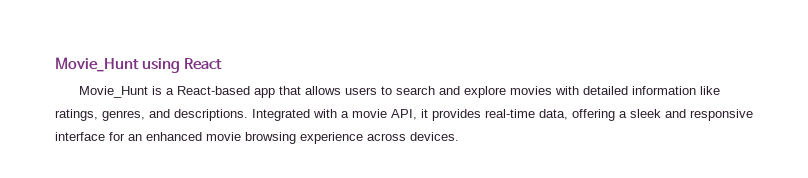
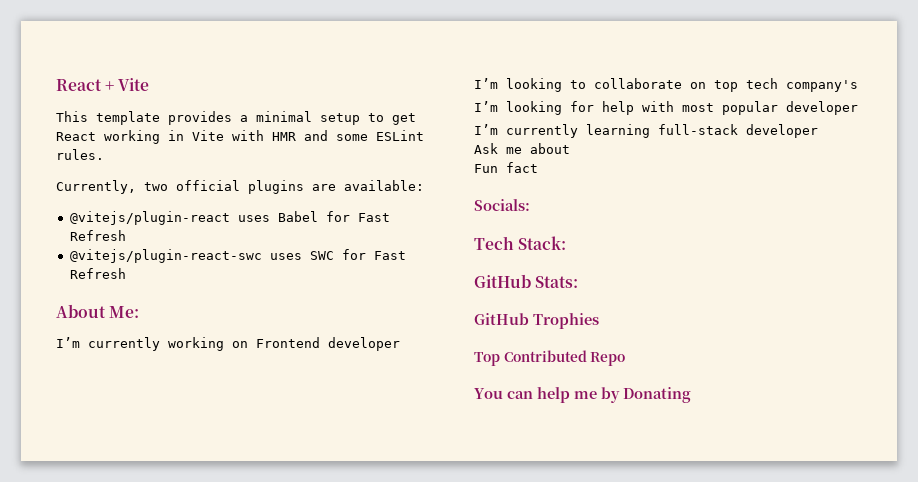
[55,57,222,73] [78,86,720,98] [55,109,753,121] [55,132,459,144] Movie_Hunt using React // Movie_Hunt is a React-based app that allows users to search and explore movies with detailed information like ratings, genres, and descriptions. Integrated with a movie API, it provides real-time data, offering a sleek and responsive interface for an enhanced movie browsing experience across devices. -> [56,78,150,91] [56,111,416,125] [56,130,424,144] [56,149,104,160] [56,180,424,194] [69,211,390,225] [69,230,126,241] [69,249,406,263] [69,268,126,279] [56,304,140,318] [56,337,400,351] [474,78,858,92] [474,101,858,115] [474,124,818,138] [474,143,570,154] [474,162,538,173] [474,199,530,211] [474,236,567,250] [474,274,579,288] [474,313,599,329] [474,350,626,366] [474,387,691,403] React + Vite // This template provides a minimal setup to get React working in Vite with HMR and some ESLint rules. // Currently, two official plugins are available: // @vitejs/plugin-react uses Babel for Fast Refresh // @vitejs/plugin-react-swc uses SWC for Fast Refresh // About Me: // I’m currently working on Frontend developer // I’m looking to collaborate on top tech company's // I’m looking for help with most popular developer // I’m currently learning full-stack developer // Ask me about // Fun fact // Socials: // Tech Stack: // GitHub Stats: // GitHub Trophies // Top Contributed Repo // You can help me by Donating

